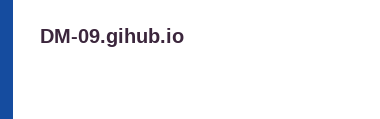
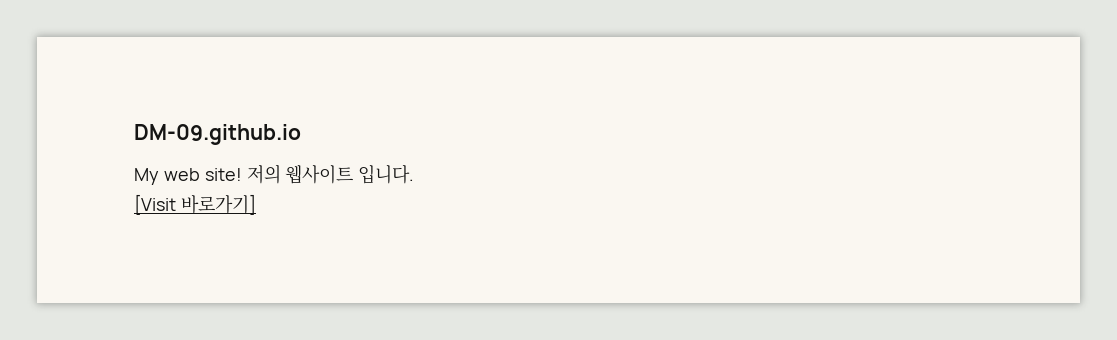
[40,28,184,47] DM-09.gihub.io -> [134,124,301,145] [134,164,415,185] [134,194,256,215] DM-09.github.io // My web site! 저의 웹사이트 입니다. // [Visit 바로가기]

